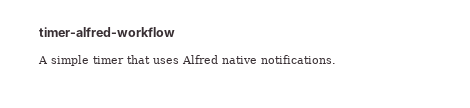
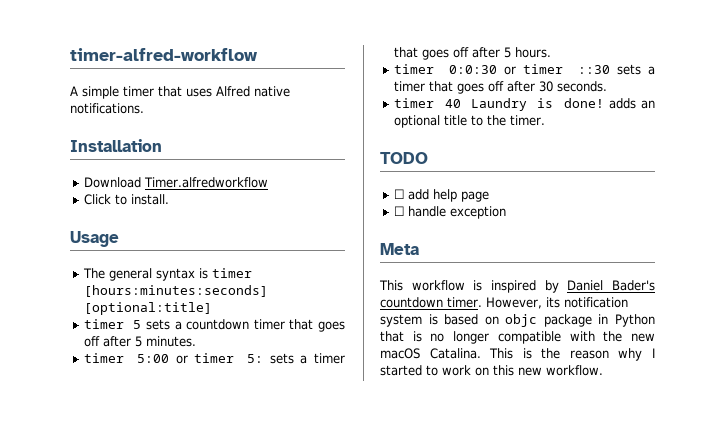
(336, 59) none -> [70,139,162,152] [84,177,269,188] [84,194,170,205] [70,231,119,247] [83,268,253,281] [84,285,269,297] [84,302,213,315] [84,319,345,332] [84,336,197,347] [84,353,345,364] [394,47,552,60] [394,64,655,75] [394,81,608,94] [394,98,655,111] [394,115,546,128] [380,152,428,164] [394,189,490,202] [394,206,507,219] [380,243,419,255] [379,280,655,293] [380,297,628,309] [380,314,655,327] [380,331,655,344] [380,348,655,361] [380,365,603,376] // Installation // Download Timer.alfredworkflow // Click to install. // Usage // The general syntax is timer [hours:minutes:seconds] [optional:title] // timer 5 sets a countdown timer that goes off after 5 minutes. // timer 5:00 or timer 5: sets a timer that goes off after 5 hours. // timer 0:0:30 or timer ::30 sets a timer that goes off after 30 seconds. // timer 40 Laundry is done! adds an optional title to the timer. // TODO // ☐ add help page // ☐ handle exception // Meta // This workflow is inspired by Daniel Bader's countdown timer. However, its notification system is based on objc package in Python that is no longer compatible with the new macOS Catalina. This is the reason why I started to work on this new workflow.

